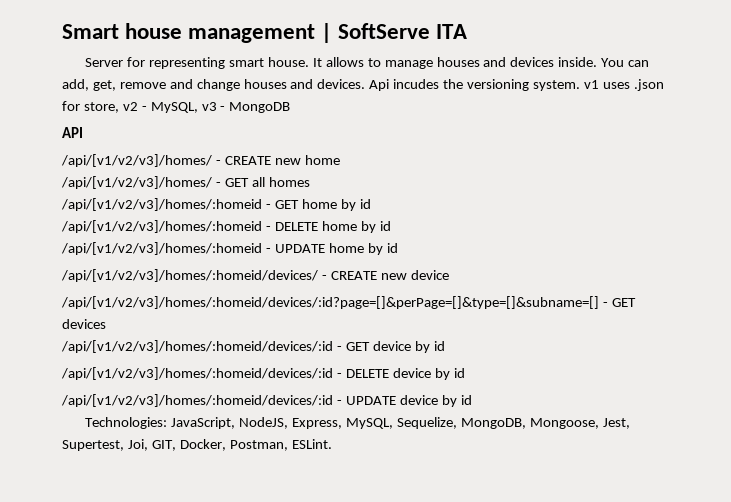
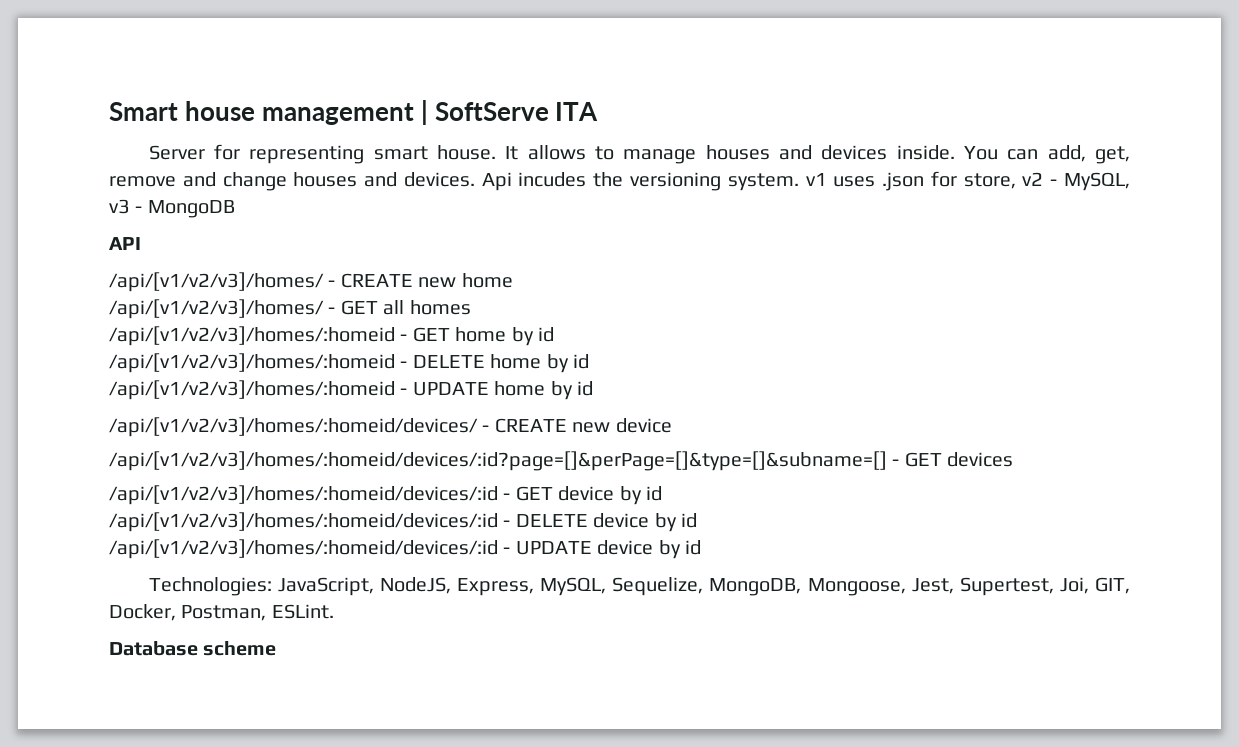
(332, 444) none -> [109,641,277,656] // Database scheme

